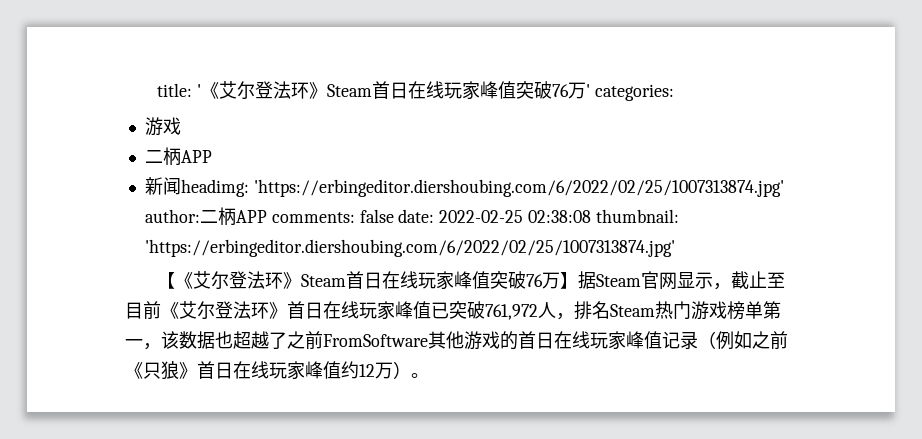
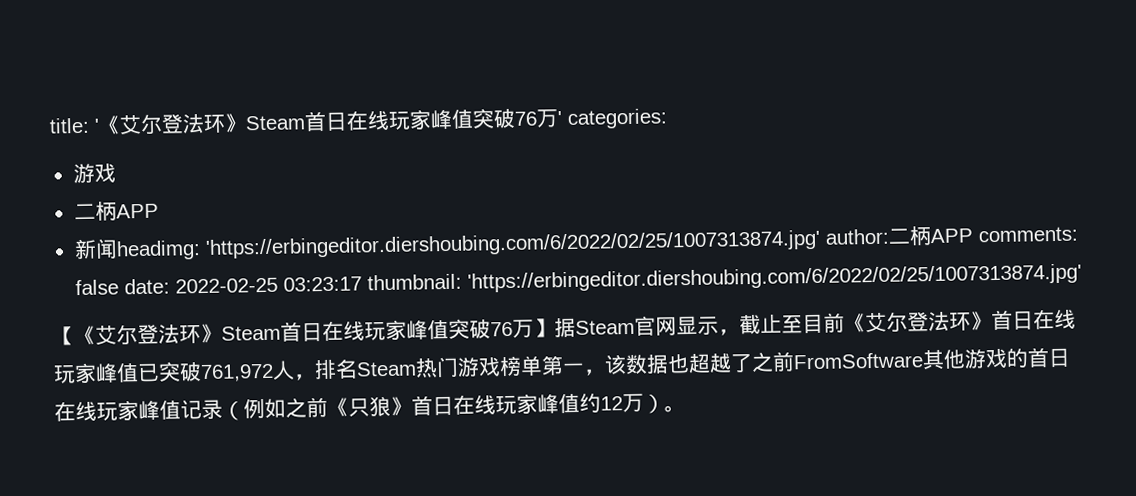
[528,210,592,223] 02:38:08 -> [282,276,362,292] 03:23:17

